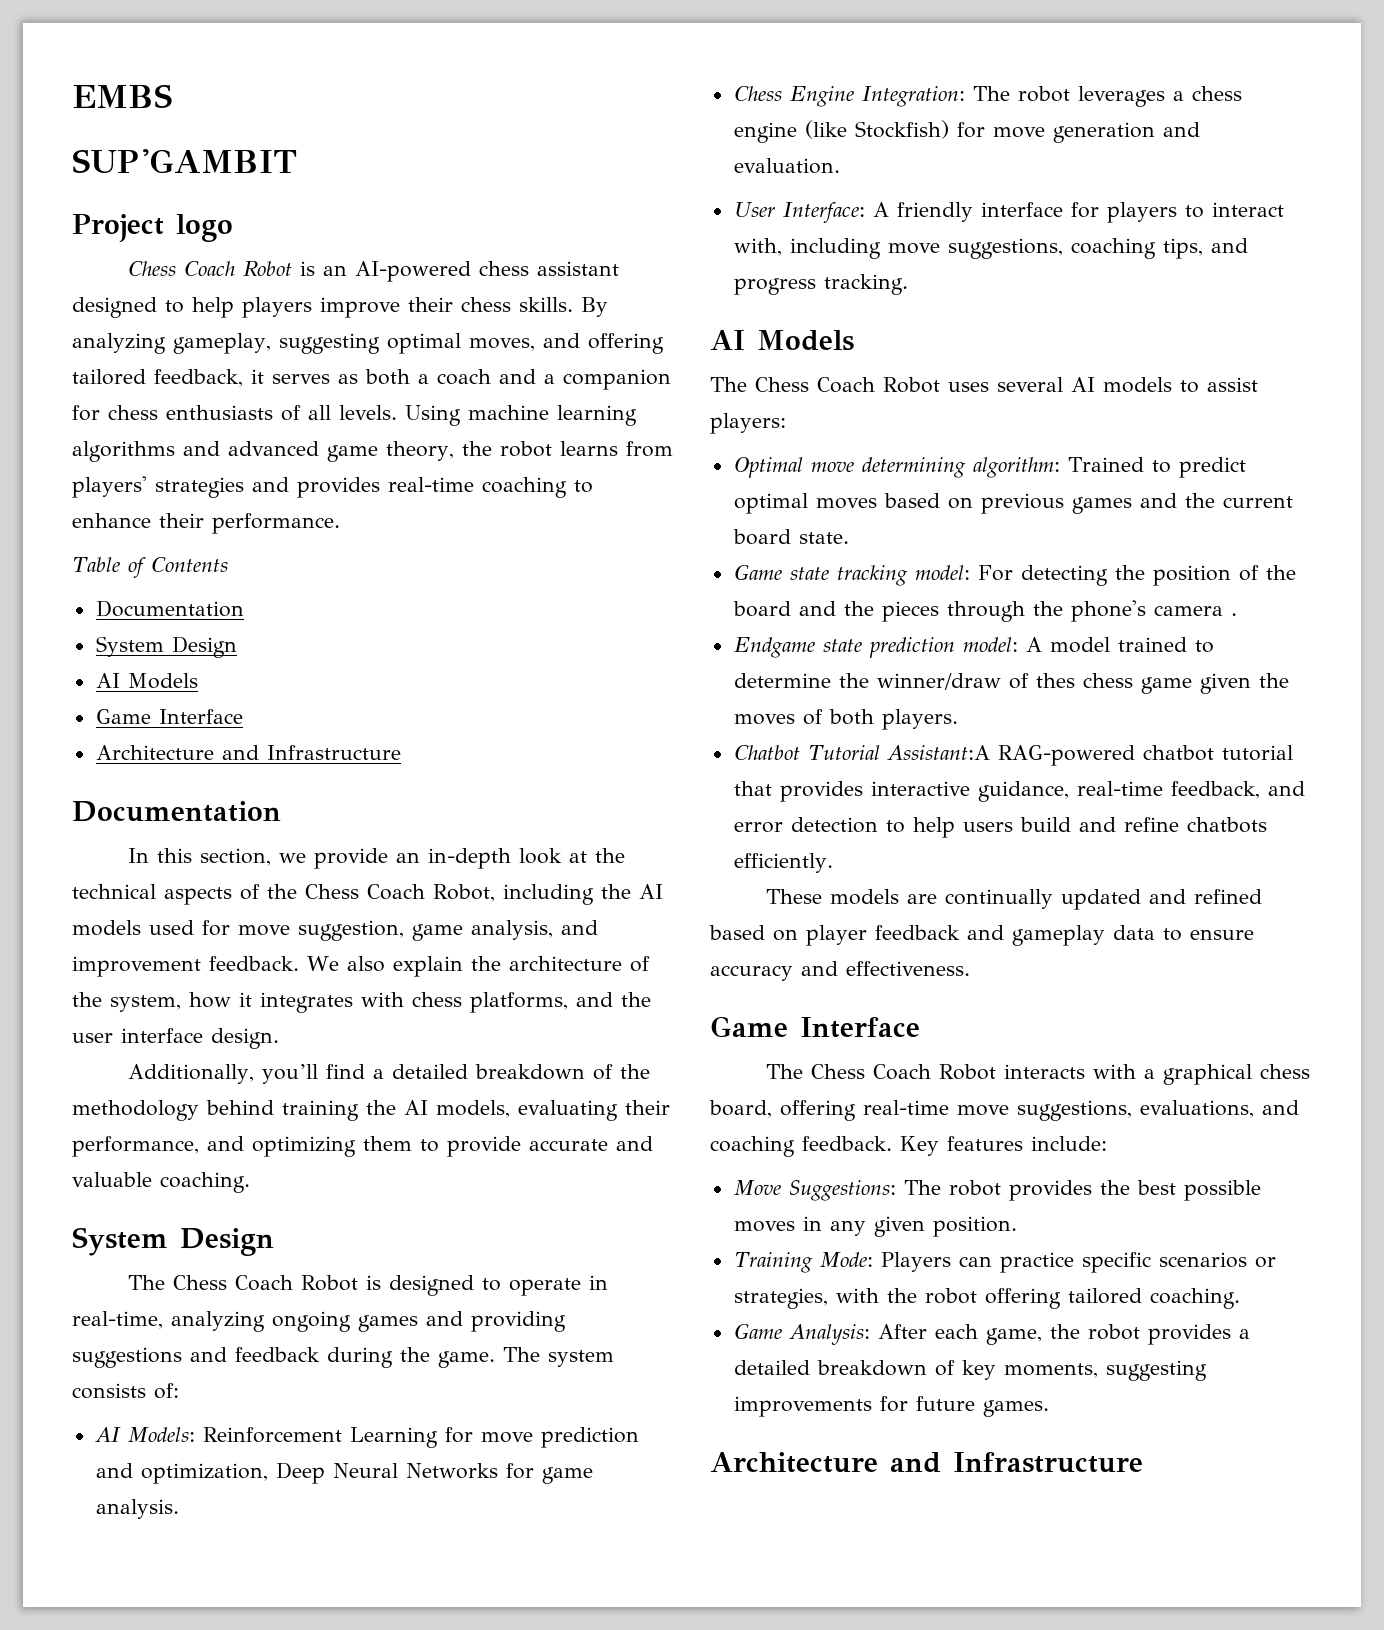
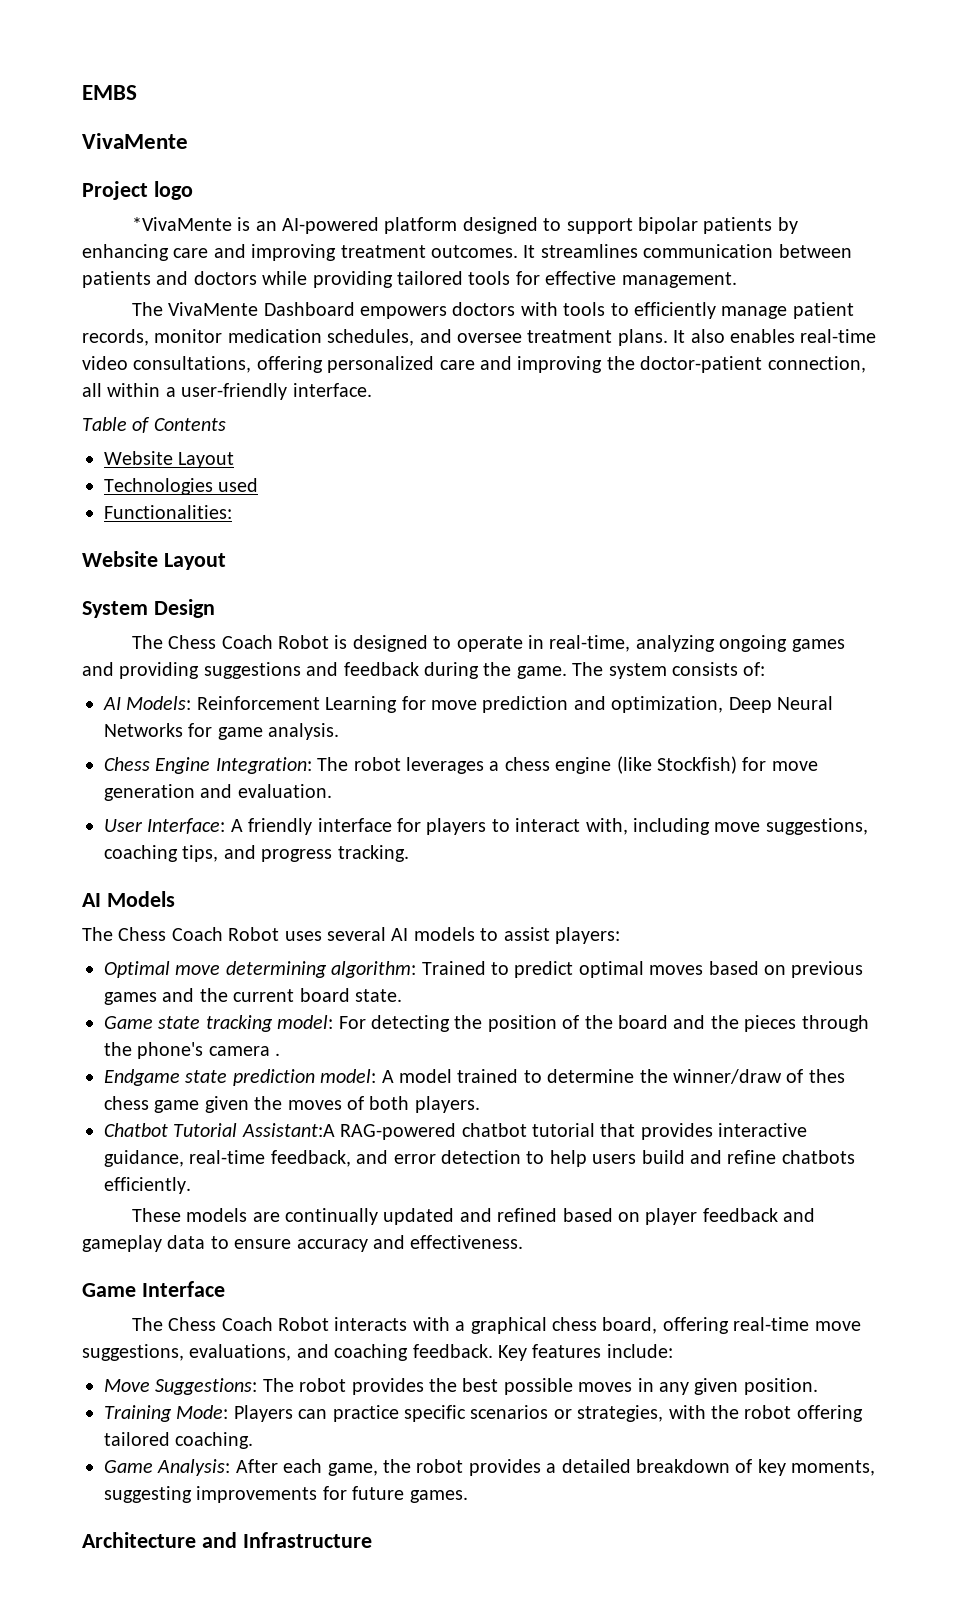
[72,149,297,173] SUP'GAMBIT -> [82,133,188,149] VivaMente
[127,261,619,282] [72,297,608,318] [72,333,664,354] [72,369,671,390] [72,405,637,426] [72,441,673,462] [72,476,593,498] [72,513,340,534] [72,557,228,578] [95,600,244,617] [95,636,237,658] [95,673,198,689] [95,709,243,724] [95,745,401,760] [72,801,281,822] [127,848,625,869] [72,884,663,905] [72,920,598,941] [72,956,650,977] [72,992,651,1013] [72,1028,279,1049] [127,1064,650,1084] [72,1100,670,1121] [72,1136,653,1157] [72,1172,250,1193] Chess Coach Robot is an AI-powered chess assistant designed to help players improve their chess skills. By analyzing gameplay, suggesting optimal moves, and offering tailored feedback, it serves as both a coach and a companion for chess enthusiasts of all levels. Using machine learning algorithms and advanced game theory, the robot learns from players' strategies and provides real-time coaching to enhance their performance. // Table of Contents // Documentation // System Design // AI Models // Game Interface // Architecture and Infrastructure // Documentation // In this section, we provide an in-depth look at the technical aspects of the Chess Coach Robot, including the AI models used for move suggestion, game analysis, and improvement feedback. We also explain the architecture of the system, how it integrates with chess platforms, and the user interface design. // Additionally, you’ll find a detailed breakdown of the methodology behind training the AI models, evaluating their performance, and optimizing them to provide accurate and valuable coaching. -> [131,217,798,234] [82,244,852,261] [82,271,737,288] [131,302,854,319] [82,329,877,346] [82,356,866,373] [82,383,372,400] [82,417,226,433] [104,451,235,468] [104,478,259,495] [104,505,232,519] [82,551,226,570] *VivaMente is an AI-powered platform designed to support bipolar patients by enhancing care and improving treatment outcomes. It streamlines communication between patients and doctors while providing tailored tools for effective management. // The VivaMente Dashboard empowers doctors with tools to efficiently manage patient records, monitor medication schedules, and oversee treatment plans. It also enables real-time video consultations, offering personalized care and improving the doctor-patient connection, all within a user-friendly interface. // Table of Contents // Website Layout // Technologies used // Functionalities: // Website Layout

